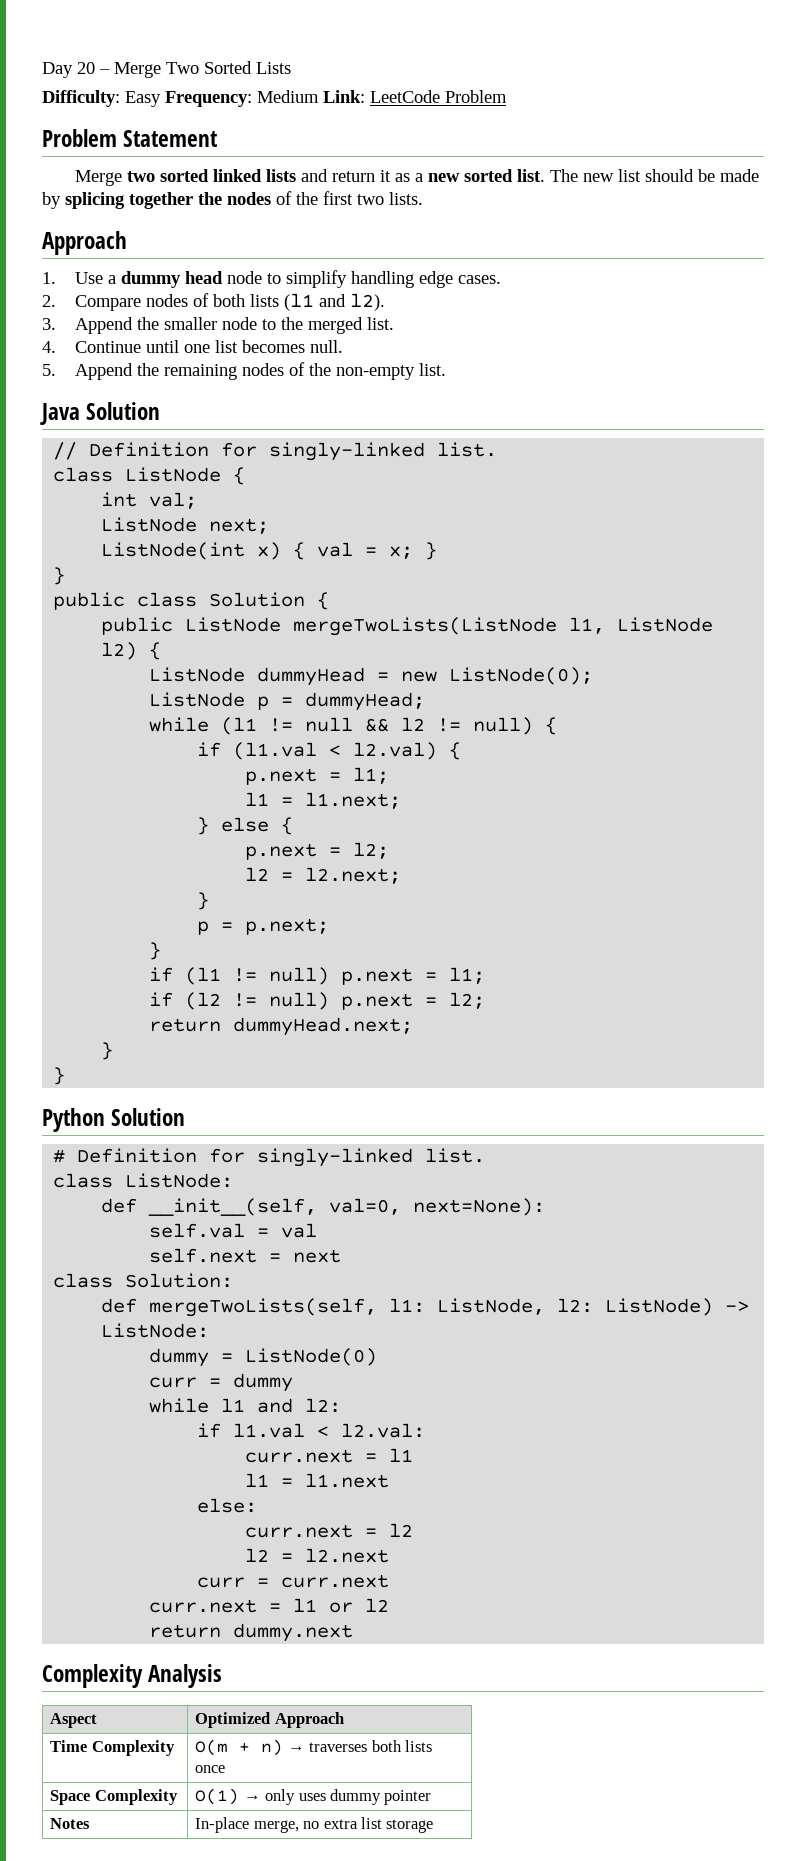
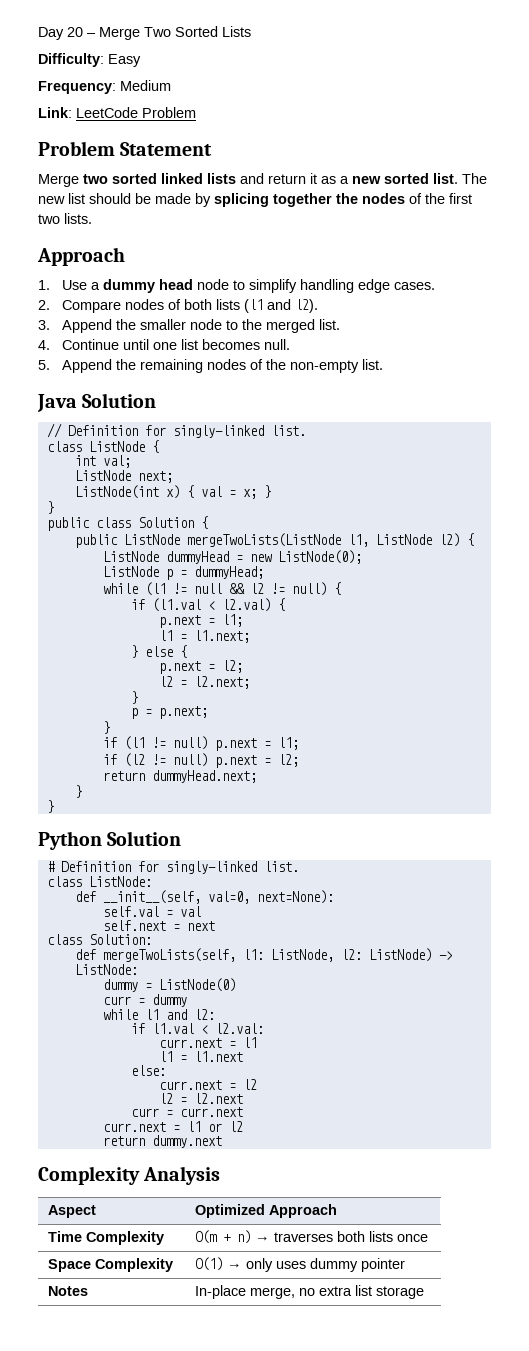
(161, 99) none -> (141, 60) //
(319, 96) none -> (171, 85) //

